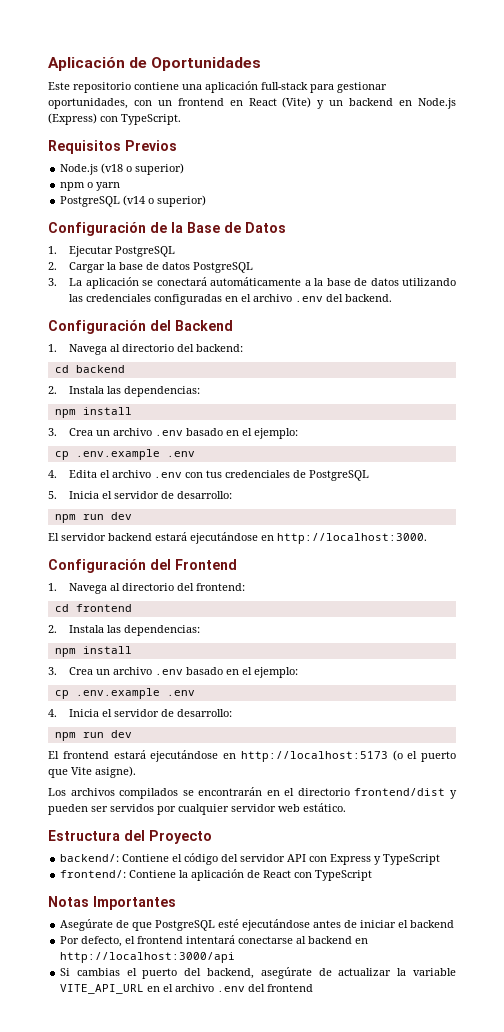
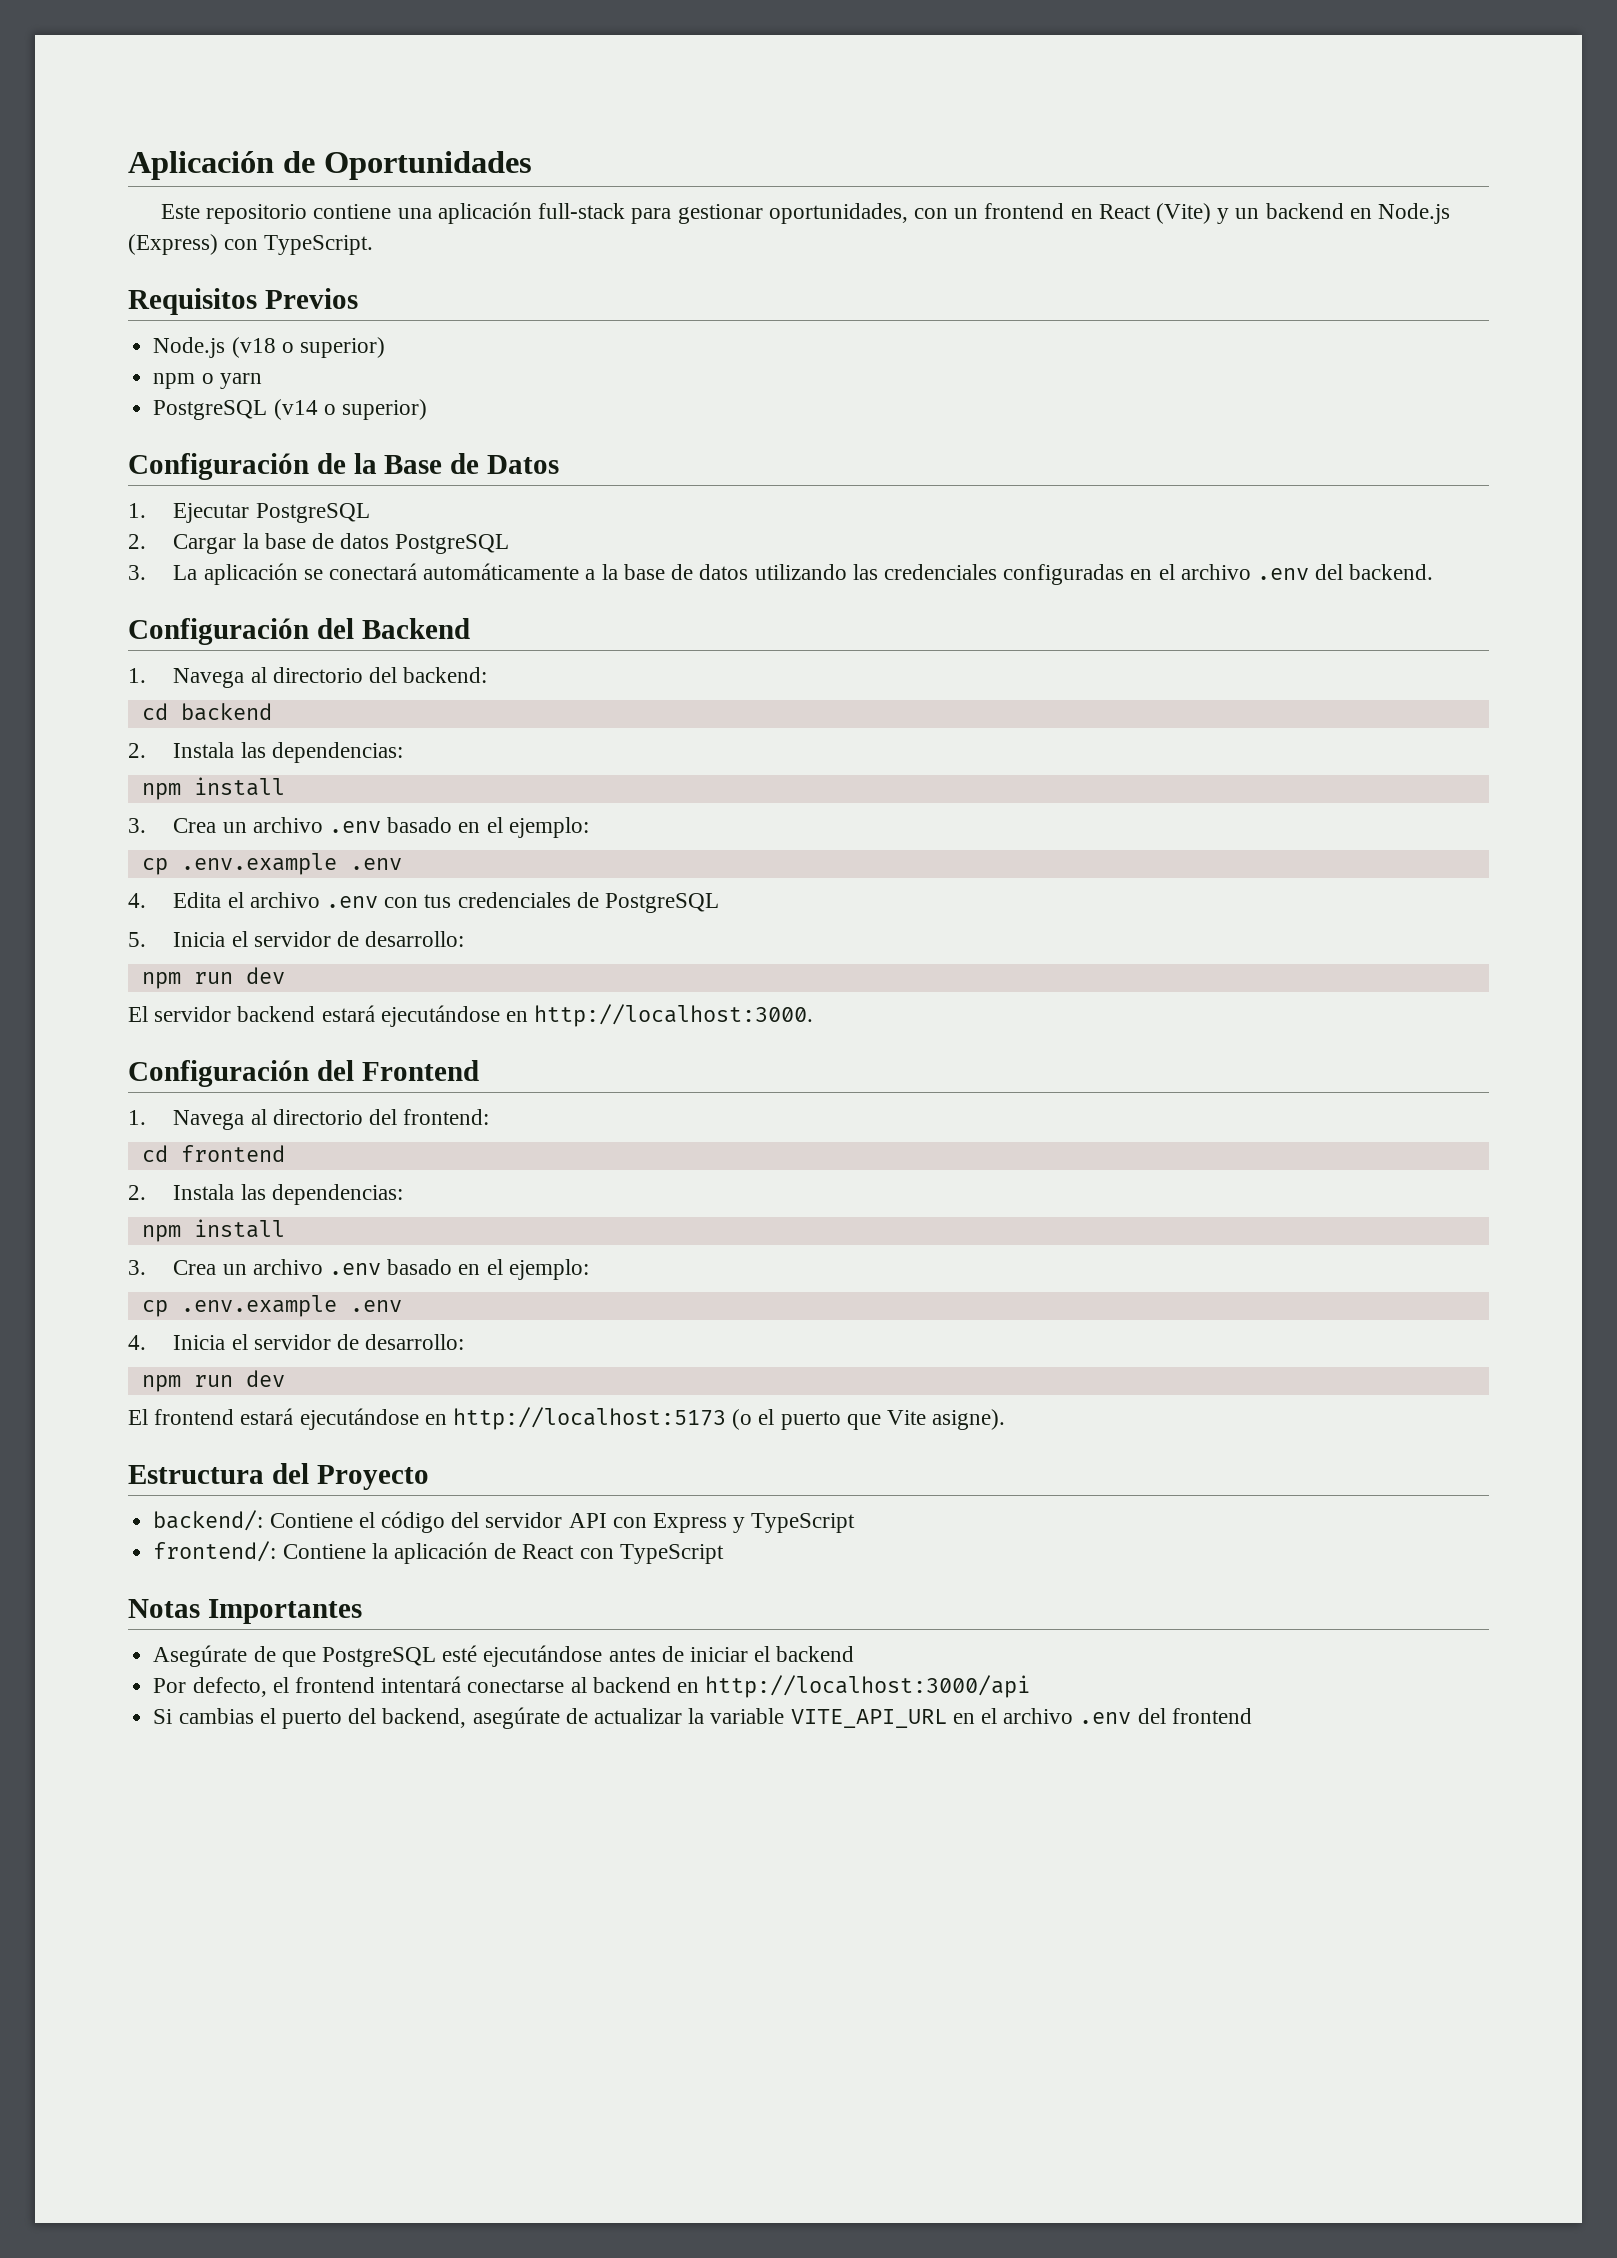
[48,787,457,799] [48,803,346,815] // Los archivos compilados se encontrarán en el directorio frontend/dist y pueden ser servidos por cualquier servidor web estático. -> (1006, 1419) none

